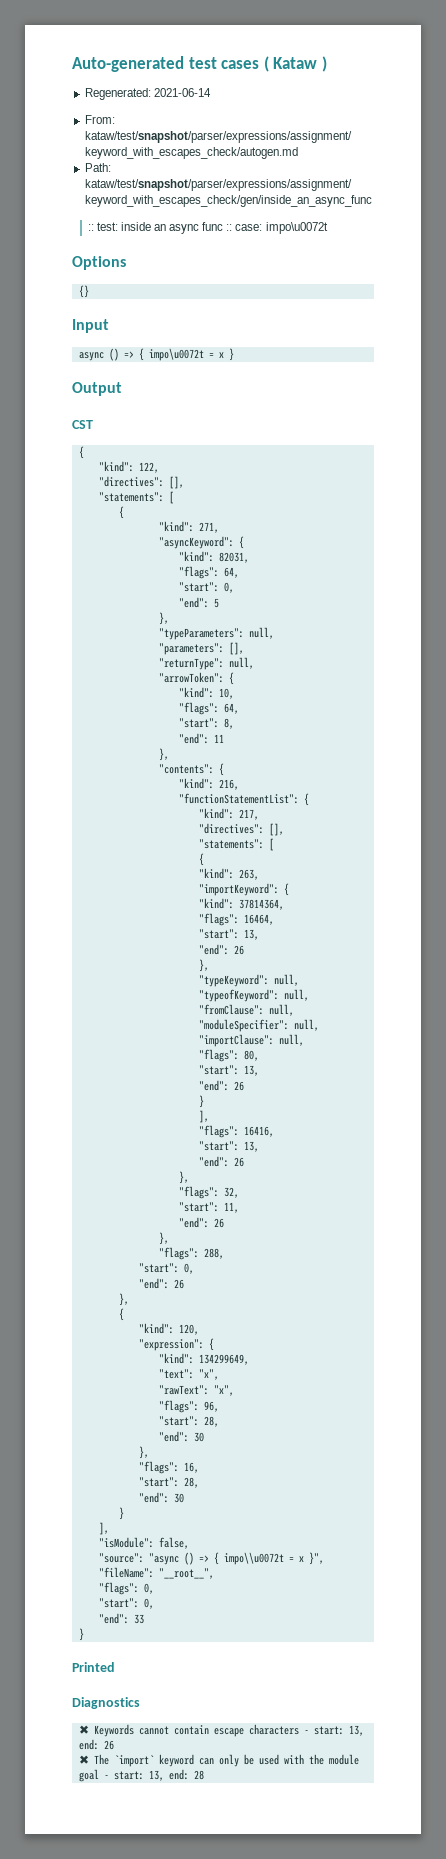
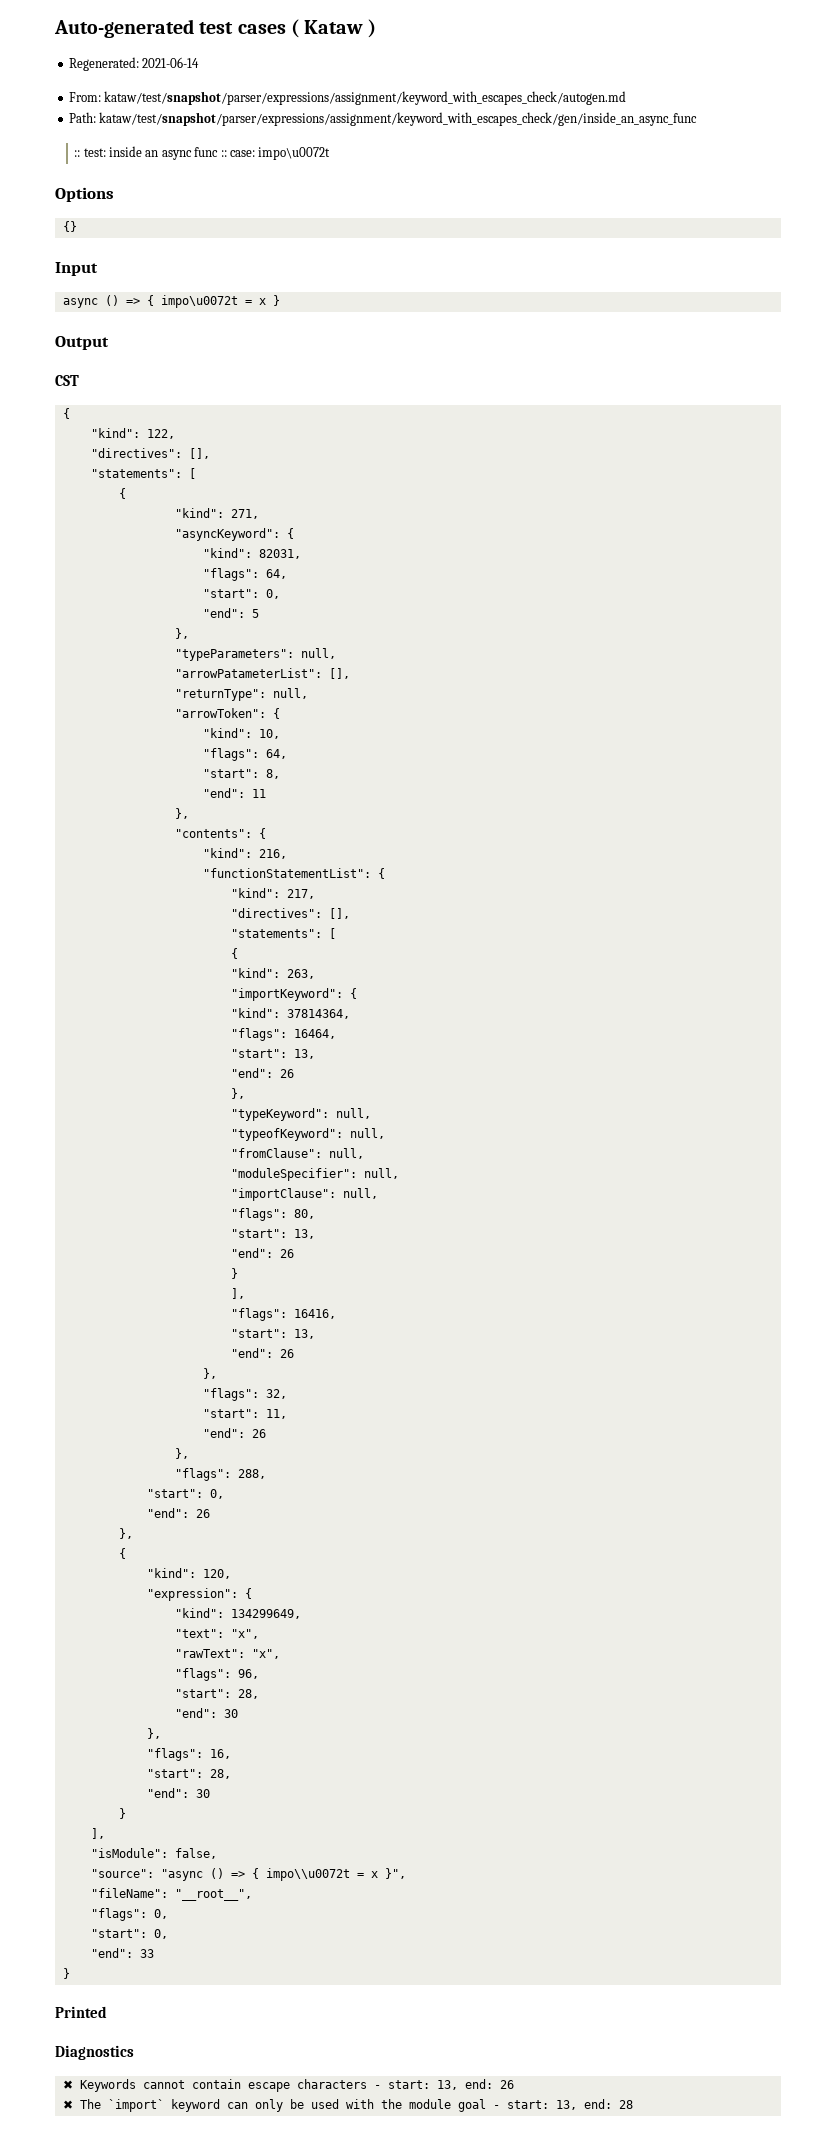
[158,643,224,655] "parameters": -> [174,668,322,678] "arrowPatameterList":

